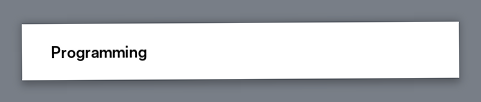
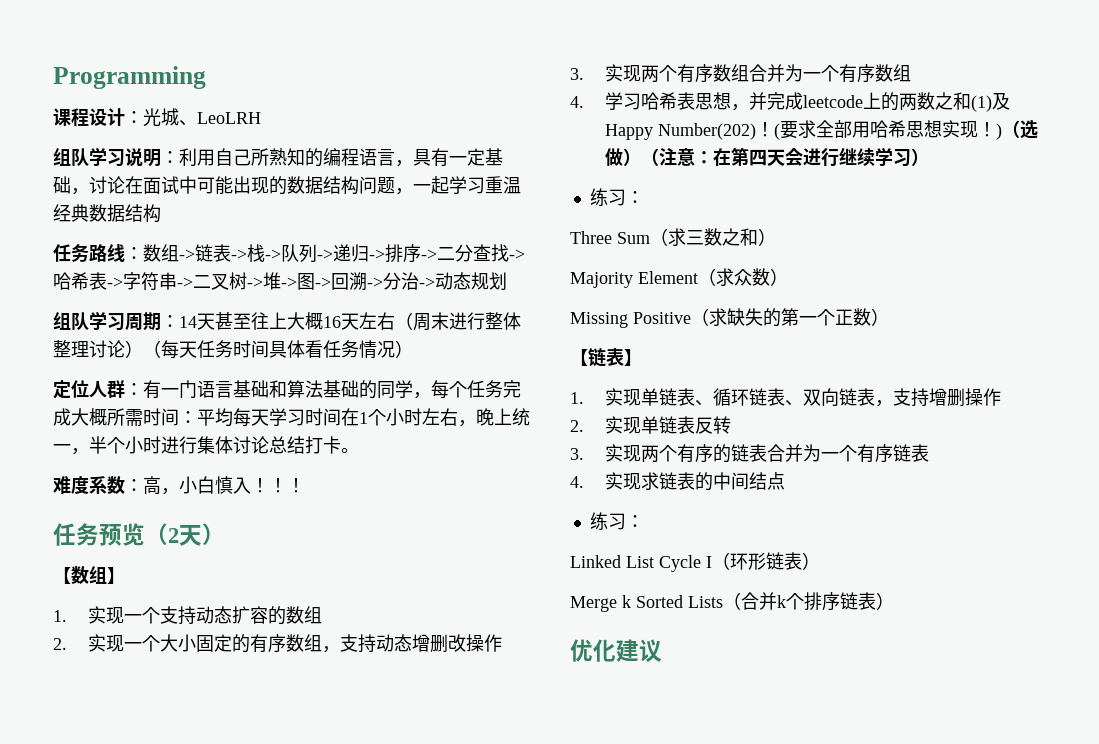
(148, 53) none -> [53,108,261,127] [53,147,503,167] [53,176,521,195] [53,204,161,223] [53,244,525,263] [53,272,507,291] [53,311,521,331] [53,340,413,359] [53,380,521,399] [53,408,530,427] [53,436,359,455] [53,476,305,495] [53,523,225,546] [53,566,125,584] [53,606,322,625] [53,634,502,653] [570,64,911,83] [570,92,1010,112] [604,120,1038,140] [604,147,929,167] [589,188,644,206] [570,228,776,246] [570,268,788,288] [570,308,889,328] [570,348,642,367] [570,388,1001,407] [570,416,731,434] [570,444,929,463] [570,472,785,491] [589,512,644,530] [570,552,820,572] [570,592,894,612] [570,639,662,663] // 课程设计：光城、LeoLRH // 组队学习说明：利用自己所熟知的编程语言，具有一定基础，讨论在面试中可能出现的数据结构问题，一起学习重温经典数据结构 // 任务路线：数组->链表->栈->队列->递归->排序->二分查找->哈希表->字符串->二叉树->堆->图->回溯->分治->动态规划 // 组队学习周期：14天甚至往上大概16天左右（周末进行整体整理讨论）（每天任务时间具体看任务情况） // 定位人群：有一门语言基础和算法基础的同学，每个任务完成大概所需时间：平均每天学习时间在1个小时左右，晚上统一，半个小时进行集体讨论总结打卡。 // 难度系数：高，小白慎入！！！ // 任务预览（2天） // 【数组】 // 1.实现一个支持动态扩容的数组 // 2.实现一个大小固定的有序数组，支持动态增删改操作 // 3.实现两个有序数组合并为一个有序数组 // 4.学习哈希表思想，并完成leetcode上的两数之和(1)及Happy Number(202)！(要求全部用哈希思想实现！)（选做）（注意：在第四天会进行继续学习） // 练习： // Three Sum（求三数之和） // Majority Element（求众数） // Missing Positive（求缺失的第一个正数） // 【链表】 // 1.实现单链表、循环链表、双向链表，支持增删操作 // 2.实现单链表反转 // 3.实现两个有序的链表合并为一个有序链表 // 4.实现求链表的中间结点 // 练习： // Linked List Cycle I（环形链表） // Merge k Sorted Lists（合并k个排序链表） // 优化建议

